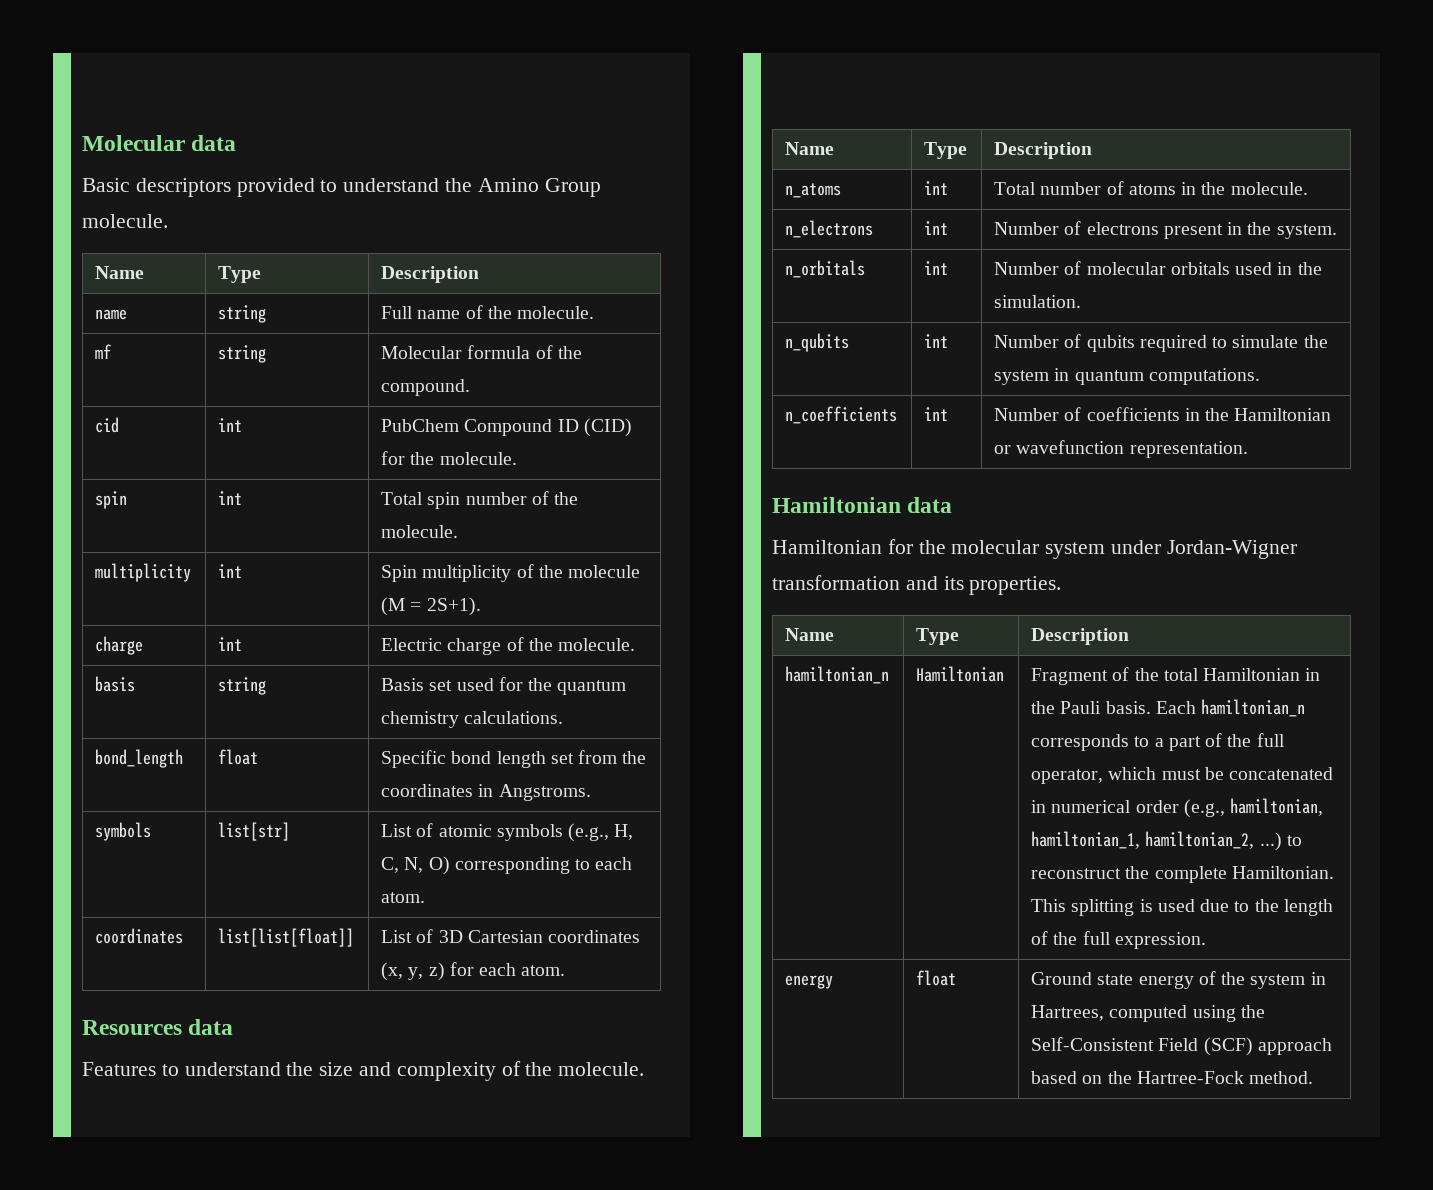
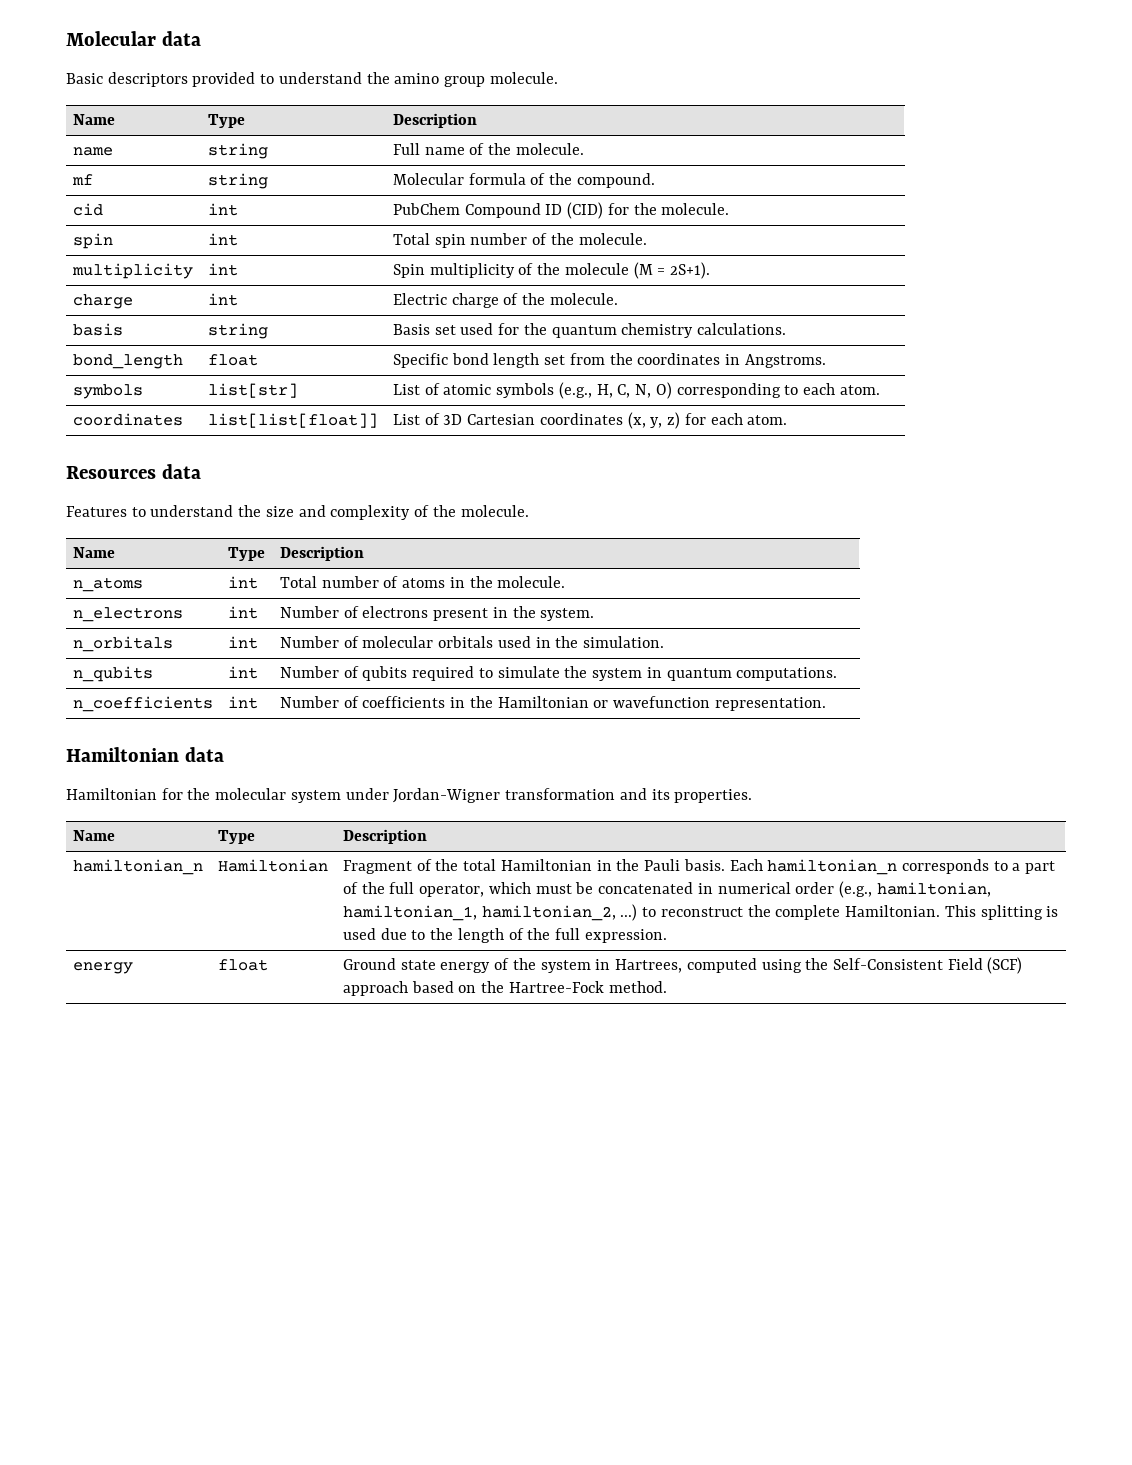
[477,178,601,197] Amino Group -> [394,73,486,87] amino group

